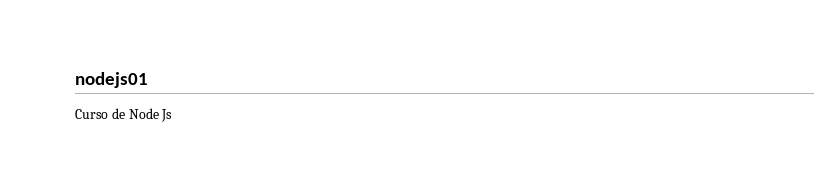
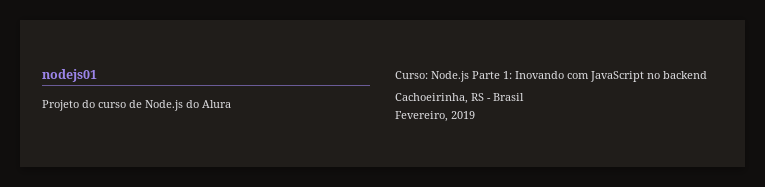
[75,108,173,122] Curso de Node Js -> [42,100,231,111] [395,71,707,82] [395,93,524,104] [395,111,475,122] Projeto do curso de Node.js do Alura // Curso: Node.js Parte 1: Inovando com JavaScript no backend // Cachoeirinha, RS - Brasil // Fevereiro, 2019

